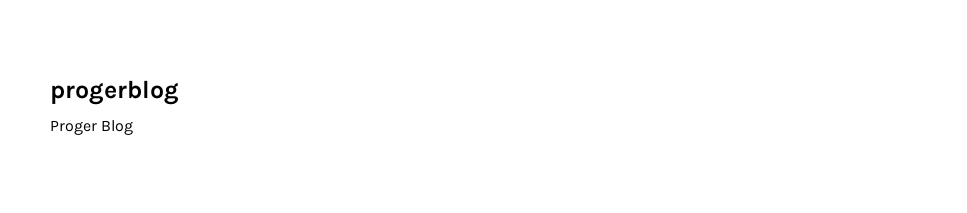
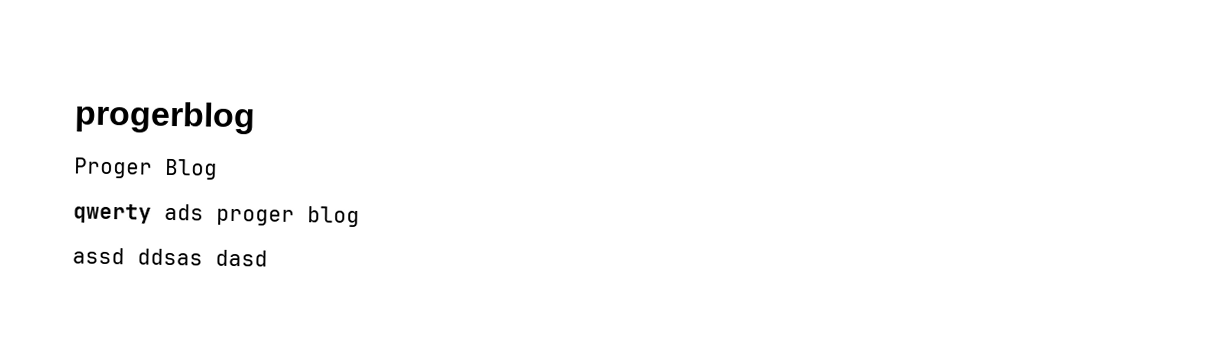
(134, 127) none -> [73,203,360,228] [72,247,268,267] // qwerty ads proger blog // assd ddsas dasd

